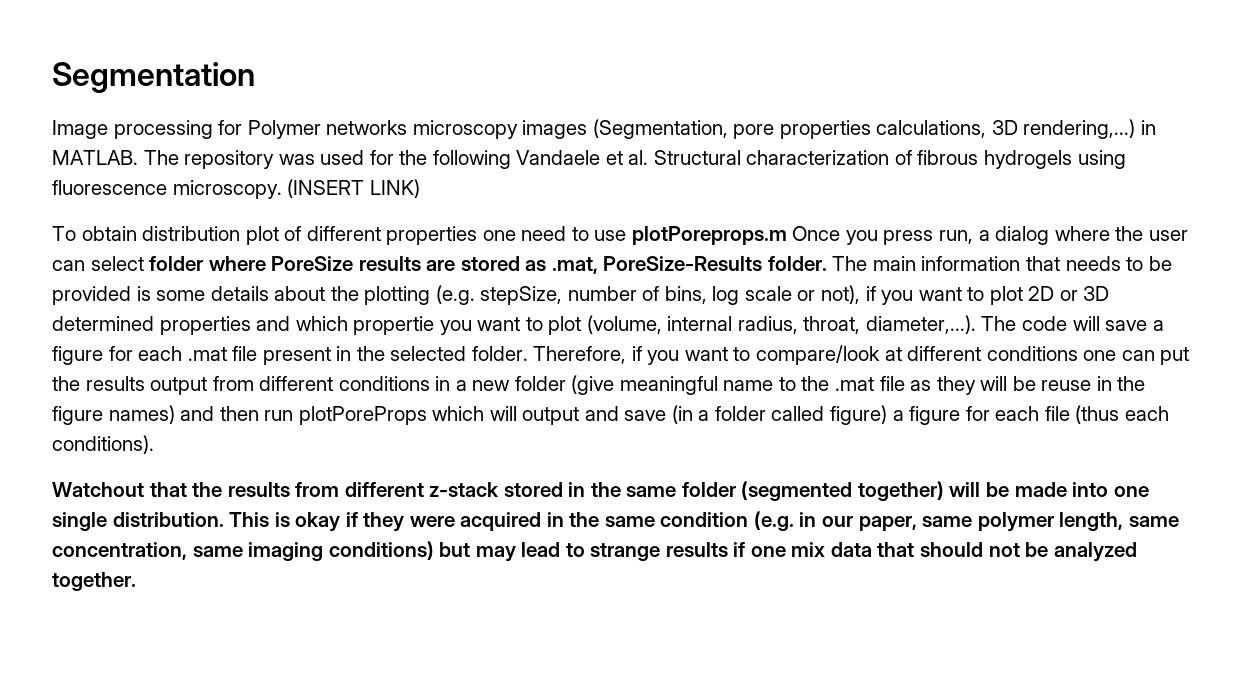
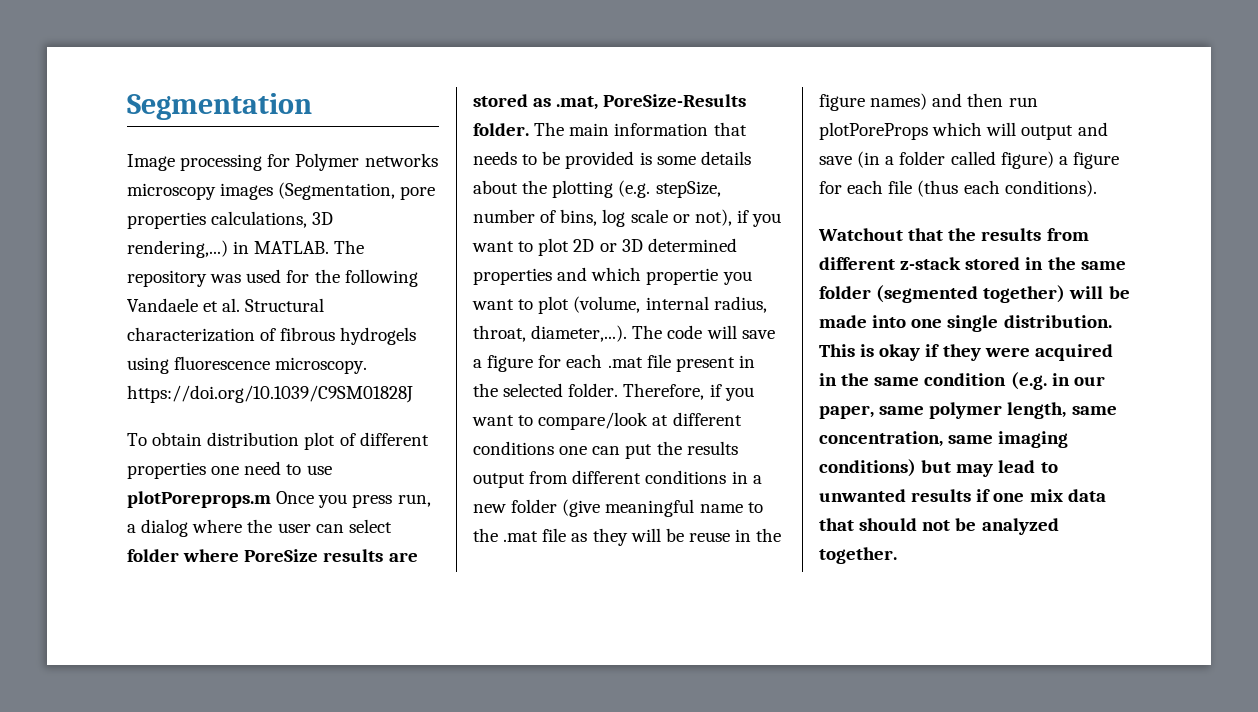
[287,179,420,198] (INSERT LINK) -> [127,385,413,403] https://doi.org/10.1039/C9SM01828J
[590,543,661,561] strange -> [819,489,906,502] unwanted

